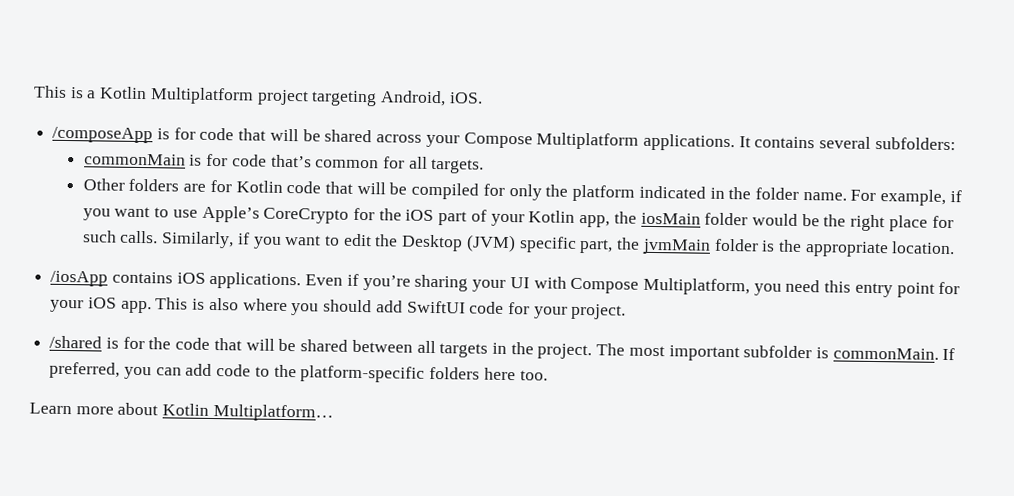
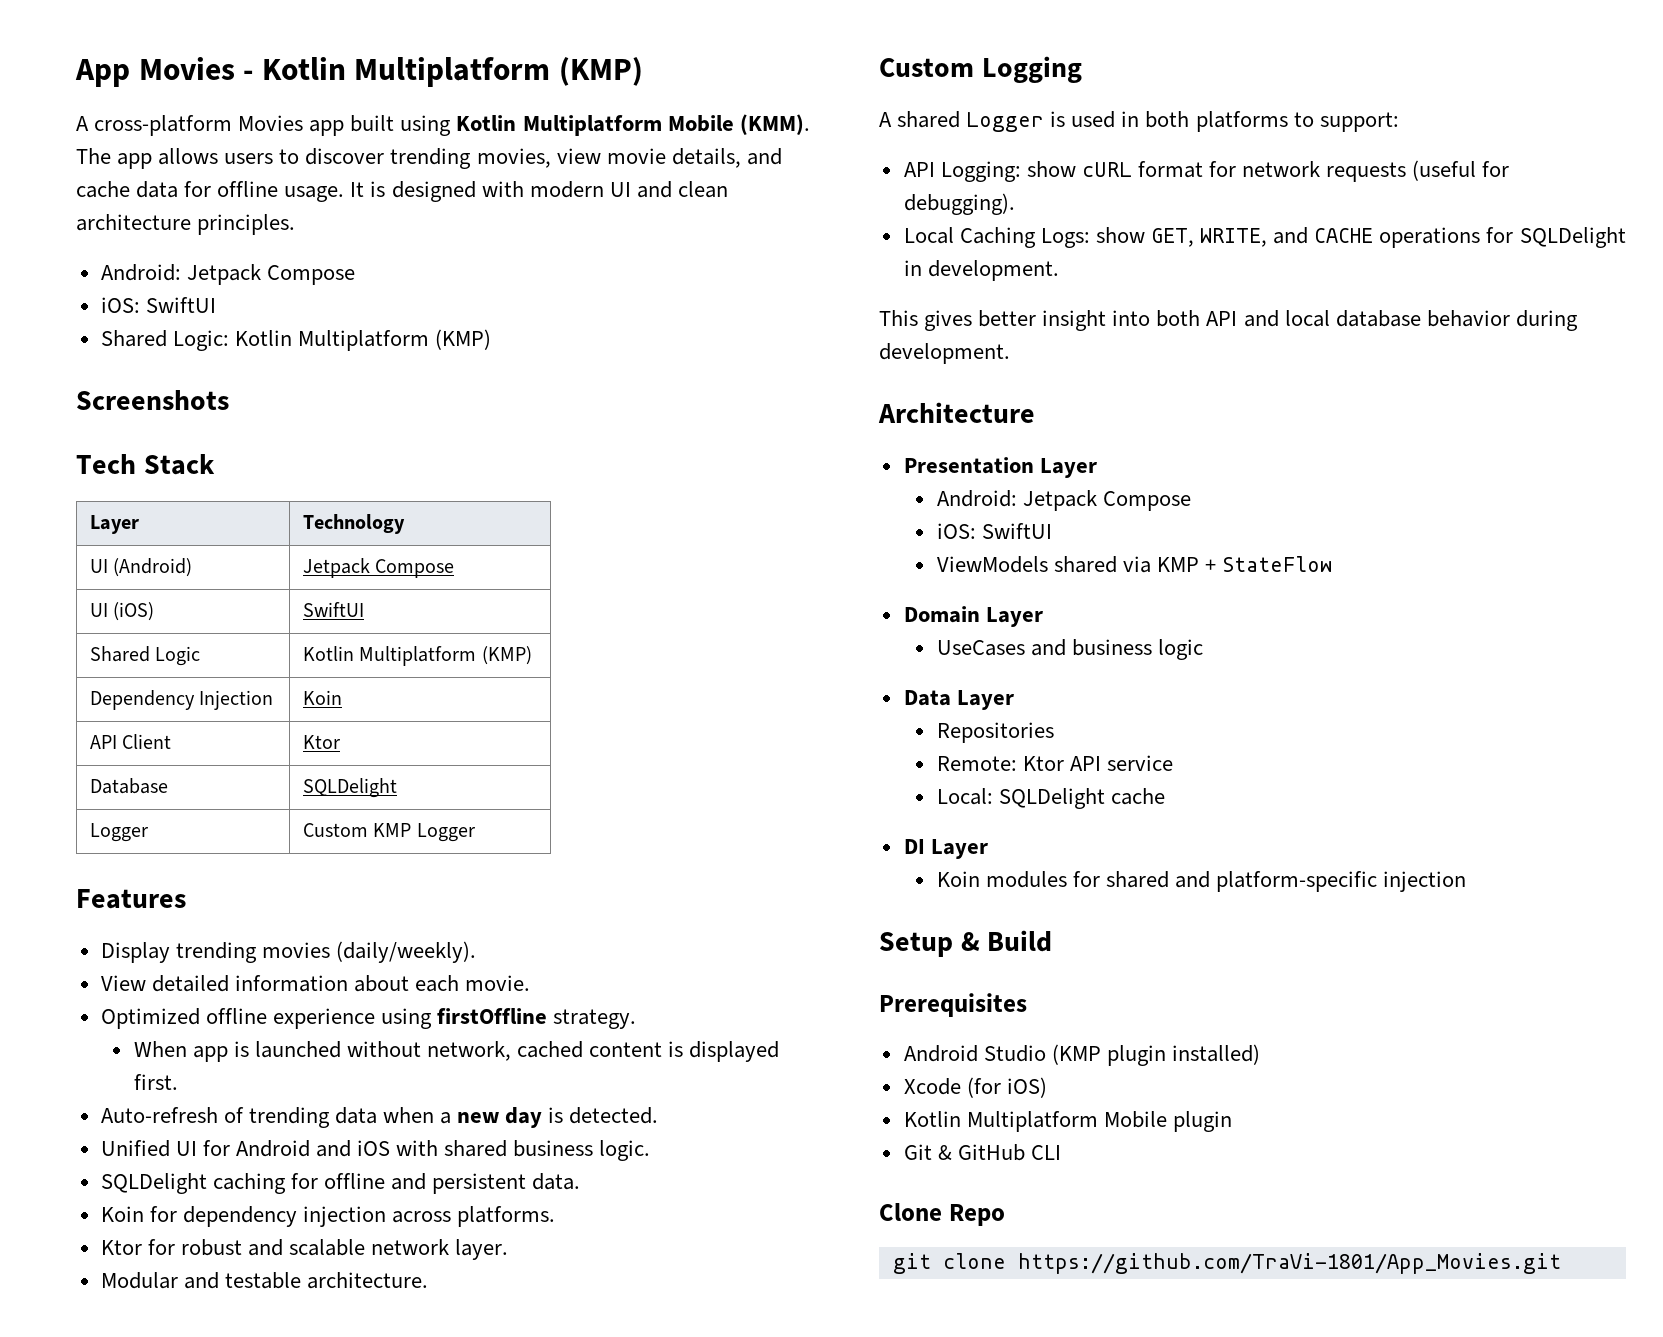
[34,85,483,107] [52,126,956,152] [83,153,485,174] [82,178,962,206] [82,205,954,232] [82,230,956,258] [50,270,961,298] [50,297,627,320] [49,335,956,362] [49,361,548,383] [29,402,334,422] This is a Kotlin Multiplatform project targeting Android, iOS. // /composeApp is for code that will be shared across your Compose Multiplatform applications. It contains several subfolders: // commonMain is for code that’s common for all targets. // Other folders are for Kotlin code that will be compiled for only the platform indicated in the folder name. For example, if you want to use Apple’s CoreCrypto for the iOS part of your Kotlin app, the iosMain folder would be the right place for such calls. Similarly, if you want to edit the Desktop (JVM) specific part, the jvmMain folder is the appropriate location. // /iosApp contains iOS applications. Even if you’re sharing your UI with Compose Multiplatform, you need this entry point for your iOS app. This is also where you should add SwiftUI code for your project. // /shared is for the code that will be shared between all targets in the project. The most important subfolder is commonMain. If preferred, you can add code to the platform-specific folders here too. // Learn more about Kotlin Multiplatform… -> [75,57,643,87] [76,114,810,136] [76,148,782,169] [76,181,728,202] [76,214,296,235] [100,264,355,285] [100,297,216,313] [100,329,492,351] [76,390,229,410] [76,454,215,475] [89,515,139,534] [302,514,405,534] [89,558,193,577] [302,558,455,578] [89,602,155,621] [302,602,364,617] [89,646,201,666] [302,646,532,666] [89,690,274,710] [302,690,342,705] [89,734,172,749] [302,735,340,749] [89,778,168,794] [302,778,397,798] [89,823,148,842] [302,823,475,842] [76,889,186,909] [100,941,476,963] [100,975,531,992] [100,1008,637,1029] [133,1041,780,1062] [133,1074,178,1090] [100,1107,659,1128] [100,1140,651,1161] [100,1173,581,1194] [100,1206,556,1227] [100,1239,509,1260] [100,1272,428,1289] [879,56,1082,83] [879,111,1399,132] [903,160,1510,182] [903,193,1015,215] [903,227,1626,248] [903,260,1059,281] [879,310,1578,331] [879,343,1010,364] [878,402,1035,423] [903,457,1097,478] [936,490,1191,511] [936,523,1052,539] [936,556,1333,573] [903,606,1043,627] [936,639,1203,660] [903,690,1014,710] [936,722,1054,743] [936,755,1173,771] [936,788,1165,809] [903,839,988,859] [936,871,1467,892] [879,930,1053,957] [879,993,1027,1017] [903,1044,1261,1066] [903,1077,1047,1098] [903,1111,1232,1132] [903,1144,1061,1161] [879,1203,1005,1226] [892,1253,1561,1274] App Movies - Kotlin Multiplatform (KMP) // A cross-platform Movies app built using Kotlin Multiplatform Mobile (KMM). The app allows users to discover trending movies, view movie details, and cache data for offline usage. It is designed with modern UI and clean architecture principles. // Android: Jetpack Compose // iOS: SwiftUI // Shared Logic: Kotlin Multiplatform (KMP) // Screenshots // Tech Stack // Layer | Technology // UI (Android) | Jetpack Compose // UI (iOS) | SwiftUI // Shared Logic | Kotlin Multiplatform (KMP) // Dependency Injection | Koin // API Client | Ktor // Database | SQLDelight // Logger | Custom KMP Logger // Features // Display trending movies (daily/weekly). // View detailed information about each movie. // Optimized offline experience using firstOffline strategy. // When app is launched without network, cached content is displayed first. // Auto-refresh of trending data when a new day is detected. // Unified UI for Android and iOS with shared business logic. // SQLDelight caching for offline and persistent data. // Koin for dependency injection across platforms. // Ktor for robust and scalable network layer. // Modular and testable architecture. // Custom Logging // A shared Logger is used in both platforms to support: // API Logging: show cURL format for network requests (useful for debugging). // Local Caching Logs: show GET, WRITE, and CACHE operations for SQLDelight in development. // This gives better insight into both API and local database behavior during development. // Architecture // Presentation Layer // Android: Jetpack Compose // iOS: SwiftUI // ViewModels shared via KMP + StateFlow // Domain Layer // UseCases and business logic // Data Layer // Repositories // Remote: Ktor API service // Local: SQLDelight cache // DI Layer // Koin modules for shared and platform-specific injection // Setup & Build // Prerequisites // Android Studio (KMP plugin installed) // Xcode (for iOS) // Kotlin Multiplatform Mobile plugin // Git & GitHub CLI // Clone Repo // git clone https://github.com/TraVi-1801/App_Movies.git

